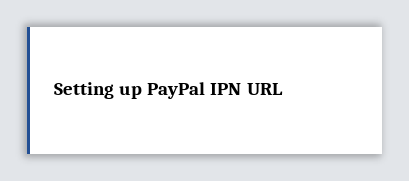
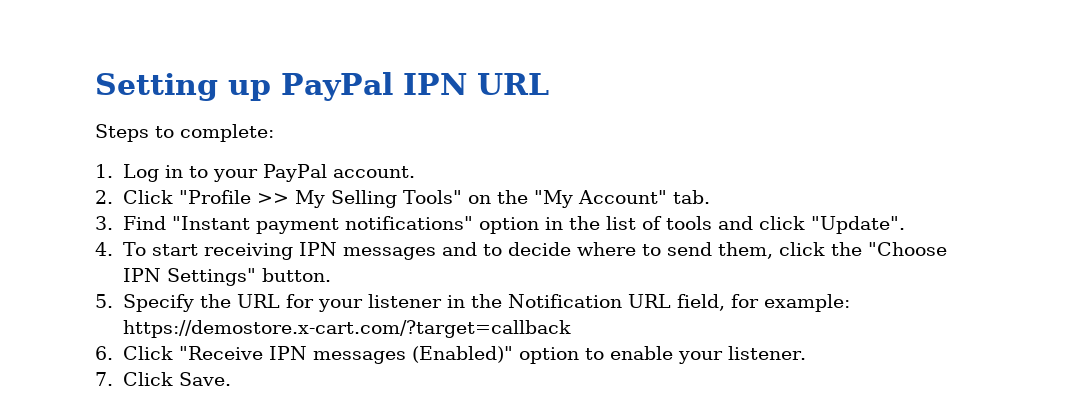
(283, 89) none -> [95,124,274,142] [95,164,416,182] [95,190,711,208] [95,216,905,234] [95,242,948,260] [122,268,331,286] [95,294,850,312] [122,320,571,338] [95,346,807,364] [95,372,231,386] // Steps to complete: // 1. Log in to your PayPal account. // 2. Click "Profile >> My Selling Tools" on the "My Account" tab. // 3. Find "Instant payment notifications" option in the list of tools and click "Update". // 4. To start receiving IPN messages and to decide where to send them, click the "Choose IPN Settings" button. // 5. Specify the URL for your listener in the Notification URL field, for example: https://demostore.x-cart.com/?target=callback // 6. Click "Receive IPN messages (Enabled)" option to enable your listener. // 7. Click Save.

